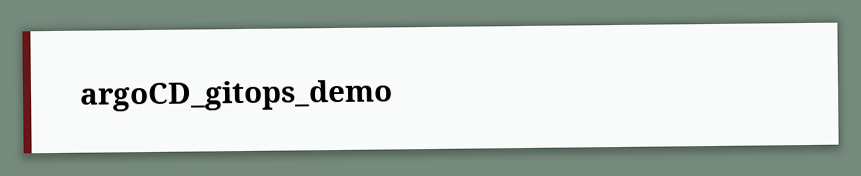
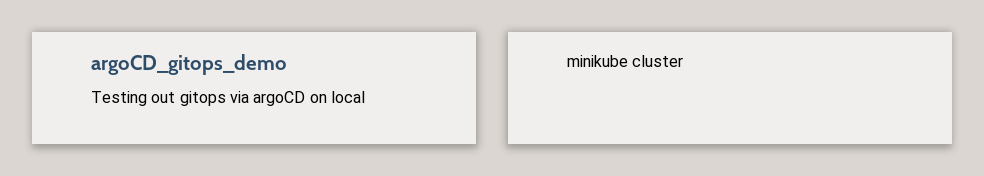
(393, 95) none -> [91,91,365,106] [567,55,684,67] // Testing out gitops via argoCD on local minikube cluster

